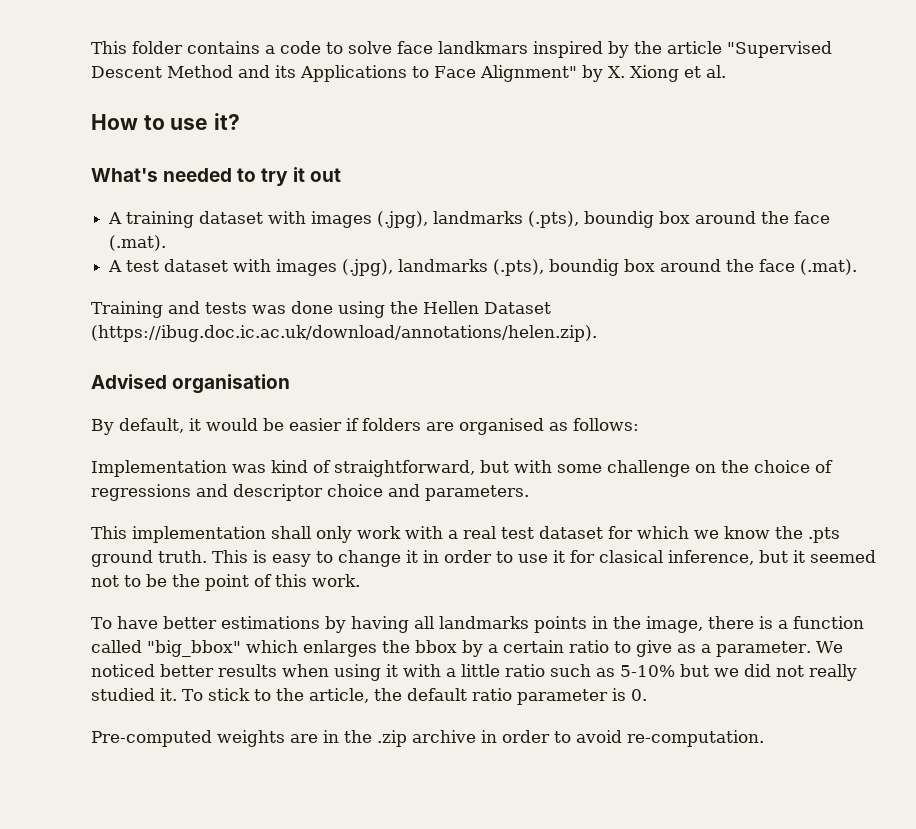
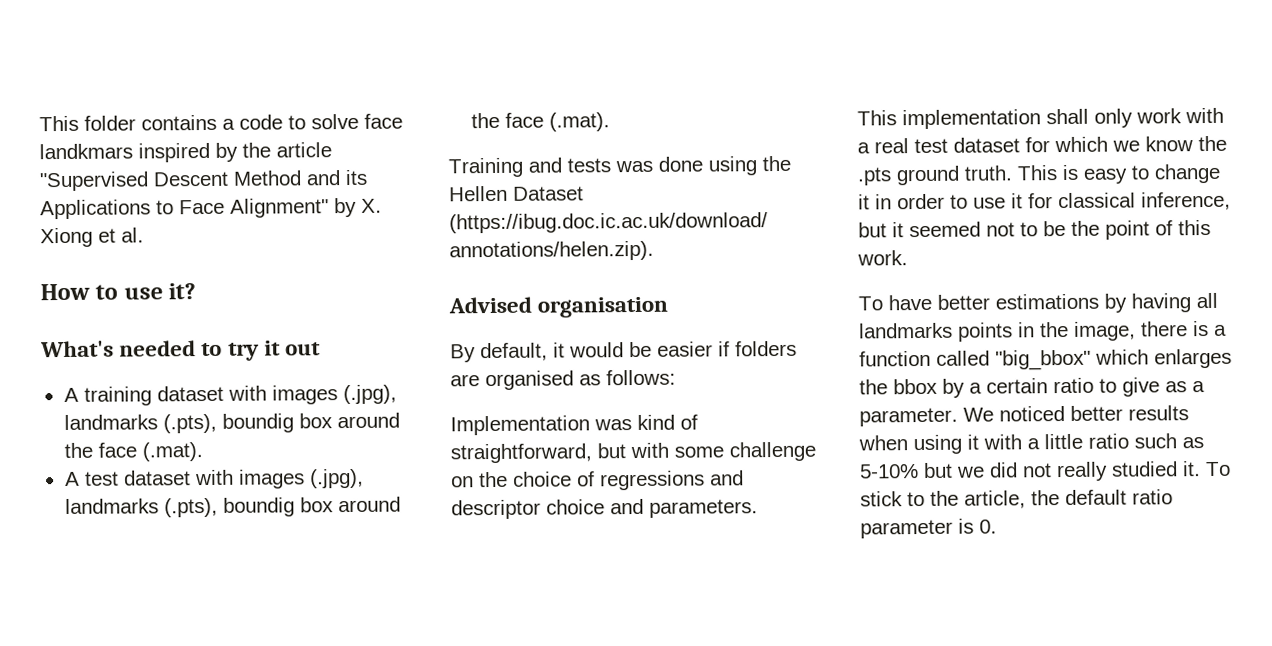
[599,550,663,563] clasical -> [1058,192,1136,209] classical
[91,730,764,747] // Pre-computed weights are in the .zip archive in order to avoid re-computation. -> (997, 526) none

